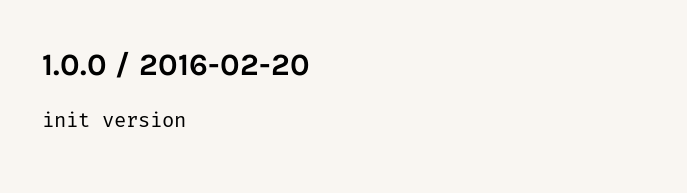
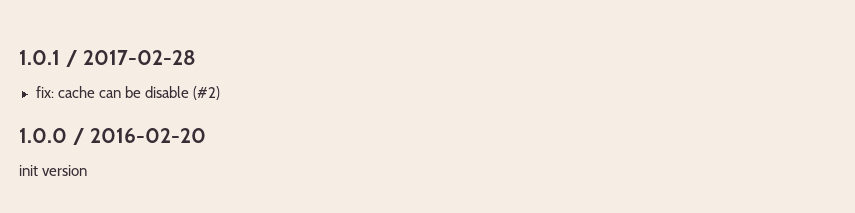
(42, 65) none -> [19,50,197,67] [35,86,220,100] 1.0.1 / 2017-02-28 // fix: cache can be disable (#2) //

